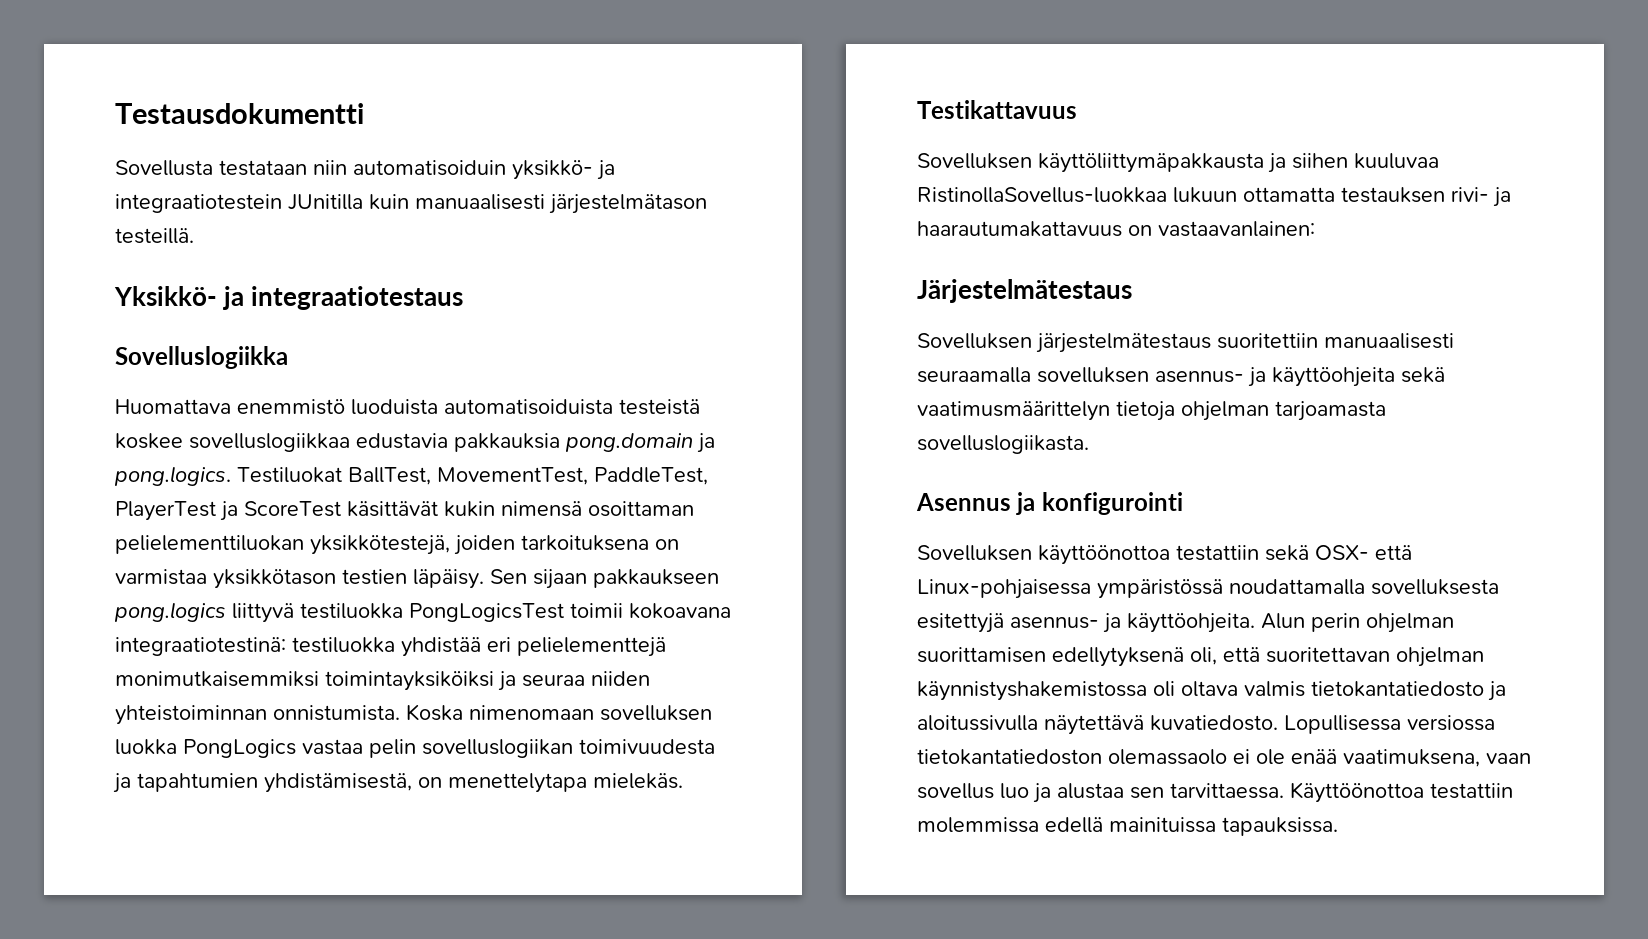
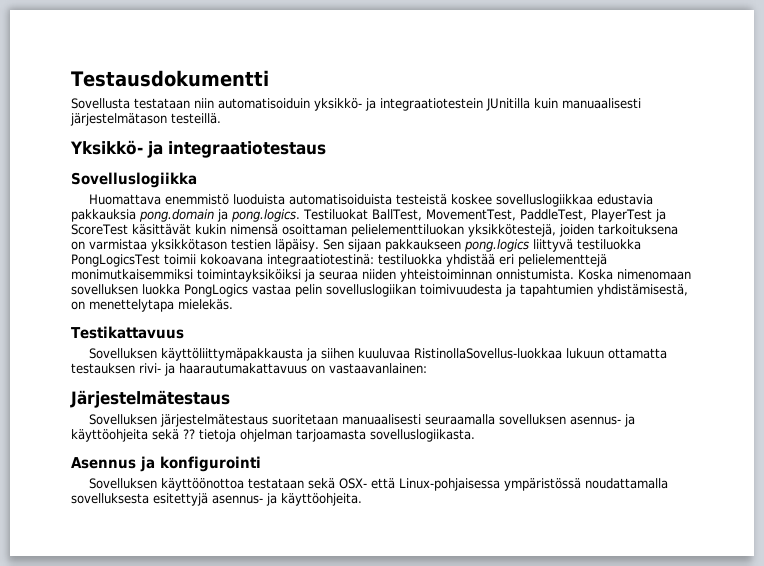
[1217,333,1318,349] suoritettiin -> [272,414,339,425] suoritetaan
[917,401,1110,421] vaatimusmäärittelyn -> [183,429,195,439] ??
[1176,545,1259,561] testattiin -> [248,478,305,489] testataan
[1261,613,1454,633] [917,647,1484,667] [917,681,1506,701] [917,715,1495,735] [917,749,1531,767] [917,782,1513,803] [917,817,1338,836] Alun perin ohjelman suorittamisen edellytyksenä oli, että suoritettavan ohjelman käynnistyshakemistossa oli oltava valmis tietokantatiedosto ja aloitussivulla näytettävä kuvatiedosto. Lopullisessa versiossa tietokantatiedoston olemassaolo ei ole enää vaatimuksena, vaan sovellus luo ja alustaa sen tarvittaessa. Käyttöönottoa testattiin molemmissa edellä mainituissa tapauksissa. -> (362, 499) none

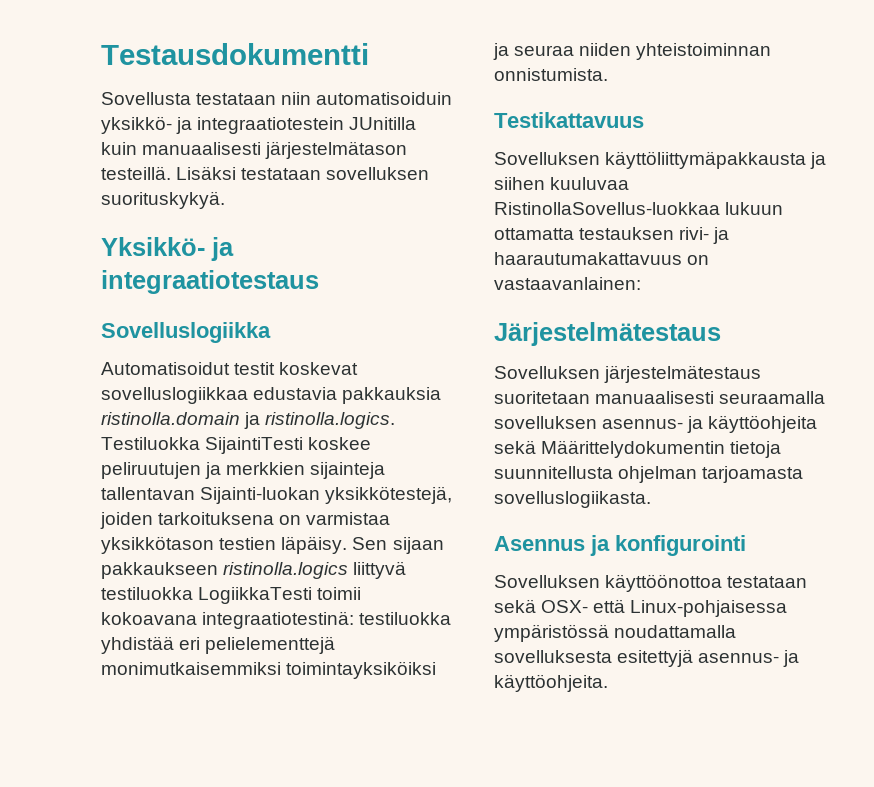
(221, 118) none -> [176,166,430,180] [101,191,225,209] Lisäksi testataan sovelluksen suorituskykyä.
[89,194,654,207] [71,209,666,222] [71,224,464,237] Huomattava enemmistö luoduista automatisoiduista testeistä koskee sovelluslogiikkaa edustavia pakkauksia pong.domain ja pong.logics. Testiluokat BallTest, MovementTest, PaddleTest, PlayerTest ja ScoreTest käsittävät kukin nimensä osoittaman pelielementtiluokan -> [101,362,359,375] [101,387,442,404] [101,412,396,429] [101,437,372,454] [101,462,386,479] [101,487,321,504] Automatisoidut testit koskevat sovelluslogiikkaa edustavia pakkauksia ristinolla.domain ja ristinolla.logics. Testiluokka SijaintiTesti koskee peliruutujen ja merkkien sijainteja tallentavan Sijainti-luokan
[463,239,529,252] pong.logics -> [223,562,349,579] ristinolla.logics
[71,254,160,267] PongLogicsTest -> [198,587,313,604] LogiikkaTesti
[578,269,691,280] [71,284,688,297] [71,299,233,312] Koska nimenomaan sovelluksen luokka PongLogics vastaa pelin sovelluslogiikan toimivuudesta ja tapahtumien yhdistämisestä, on menettelytapa mielekäs. -> (608, 74) none
[183,429,236,442] ?? tietoja -> [541,440,782,458] [494,466,613,479] Määrittelydokumentin tietoja suunnitellusta

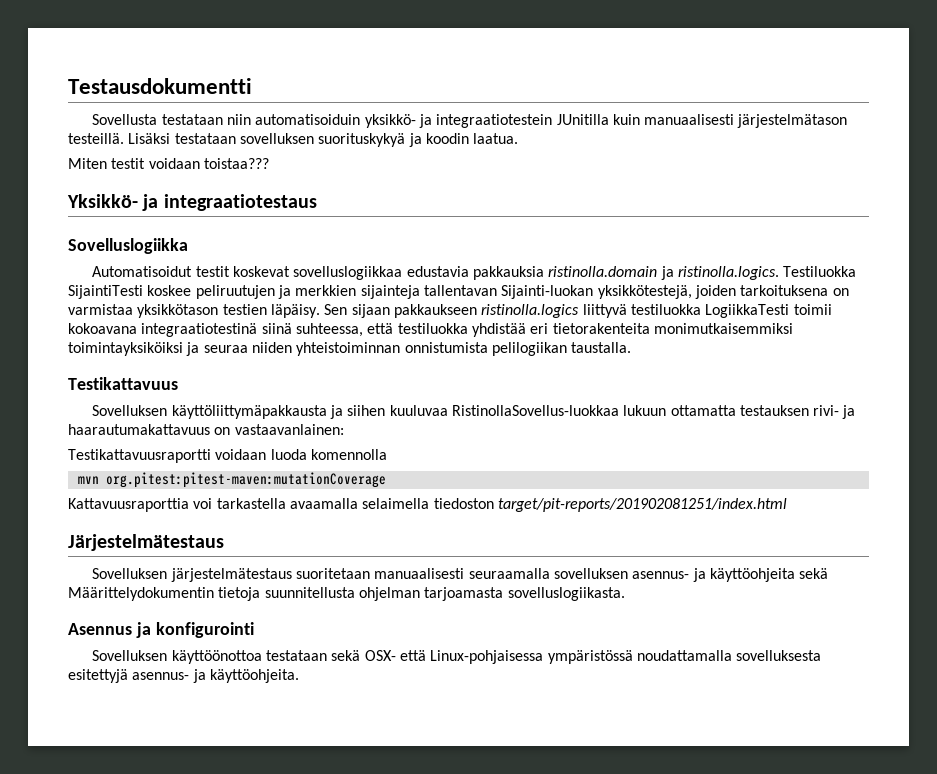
[101,191,225,209] suorituskykyä. -> [318,133,519,147] [68,158,269,169] suorituskykyä ja koodin laatua. // Miten testit voidaan toistaa???
[202,611,355,629] integraatiotestinä: -> [141,323,394,337] integraatiotestinä siinä suhteessa, että
[205,636,336,654] pelielementtejä -> [552,323,650,334] tietorakenteita
[494,68,608,81] onnistumista. -> [404,342,632,356] onnistumista pelilogiikan taustalla.
(641, 283) none -> [68,449,387,463] [77,472,386,488] [68,498,787,512] // Testikattavuusraportti voidaan luoda komennolla // mvn org.pitest:pitest-maven:mutationCoverage // Kattavuusraporttia voi tarkastella avaamalla selaimella tiedoston target/pit-reports/201902081251/index.html

